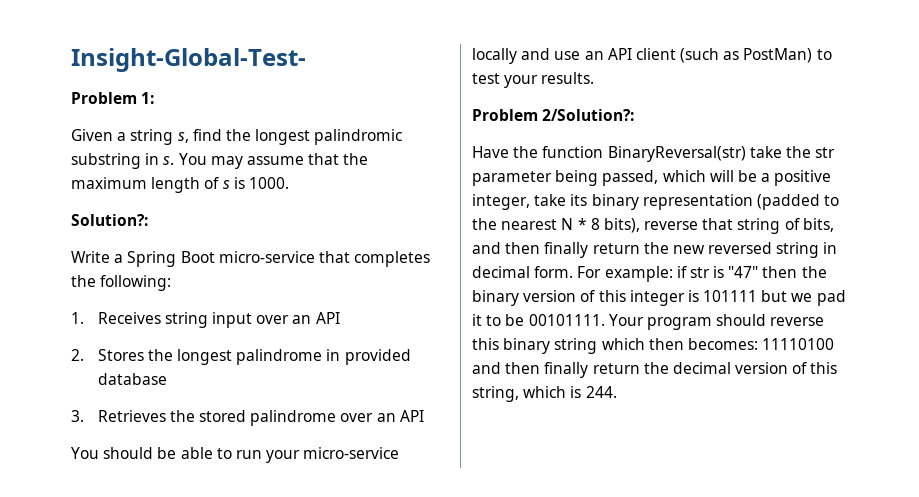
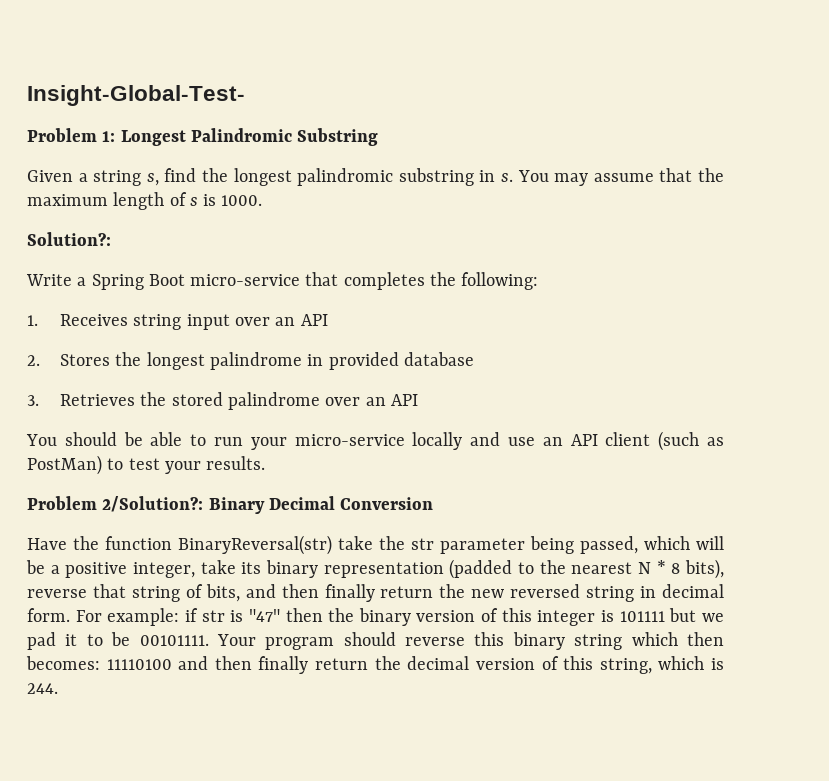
(155, 98) none -> [120,128,379,146] Longest Palindromic Substring
(635, 115) none -> [208,496,434,514] Binary Decimal Conversion

